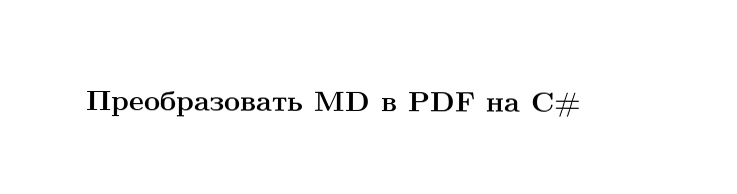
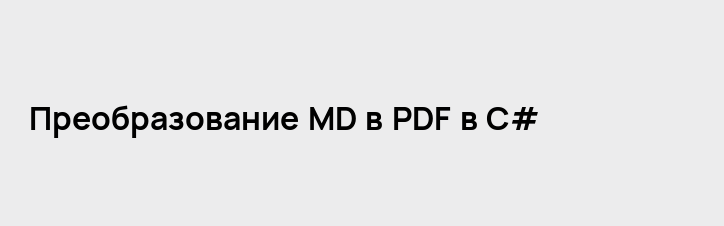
[85,90,304,117] Преобразовать -> [29,105,299,138] Преобразование
[485,98,520,112] на -> [459,112,478,130] в

